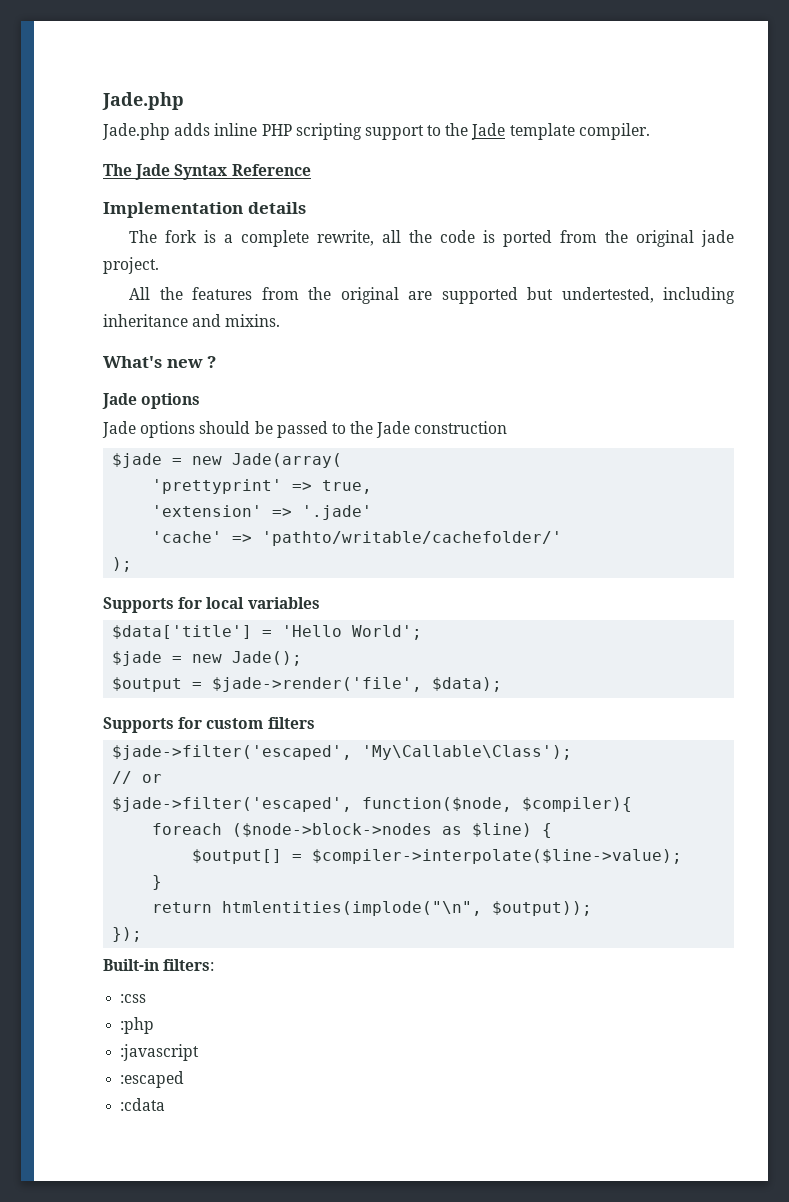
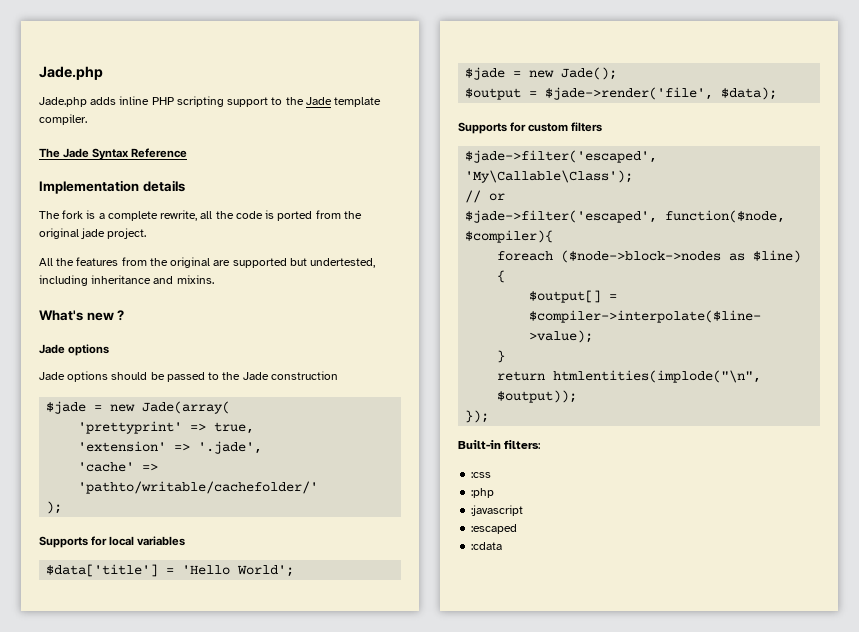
[302,505,373,520] '.jade' -> [198,441,263,454] '.jade',

